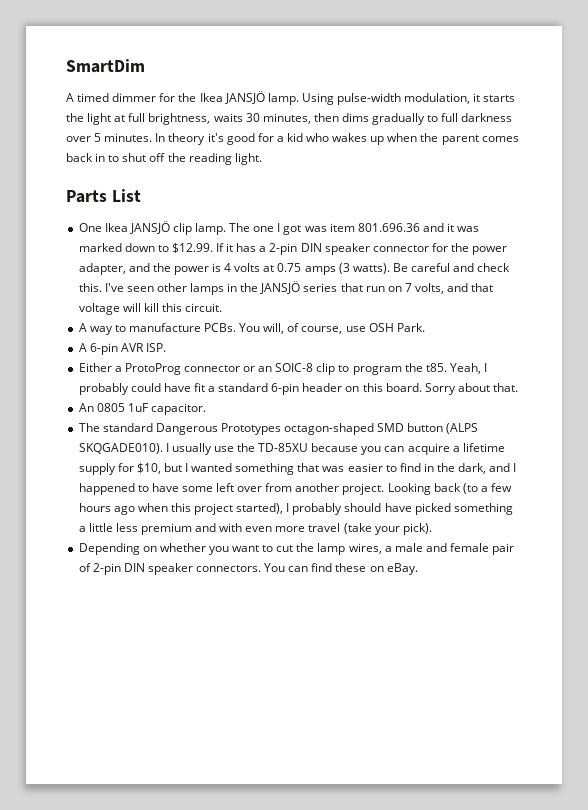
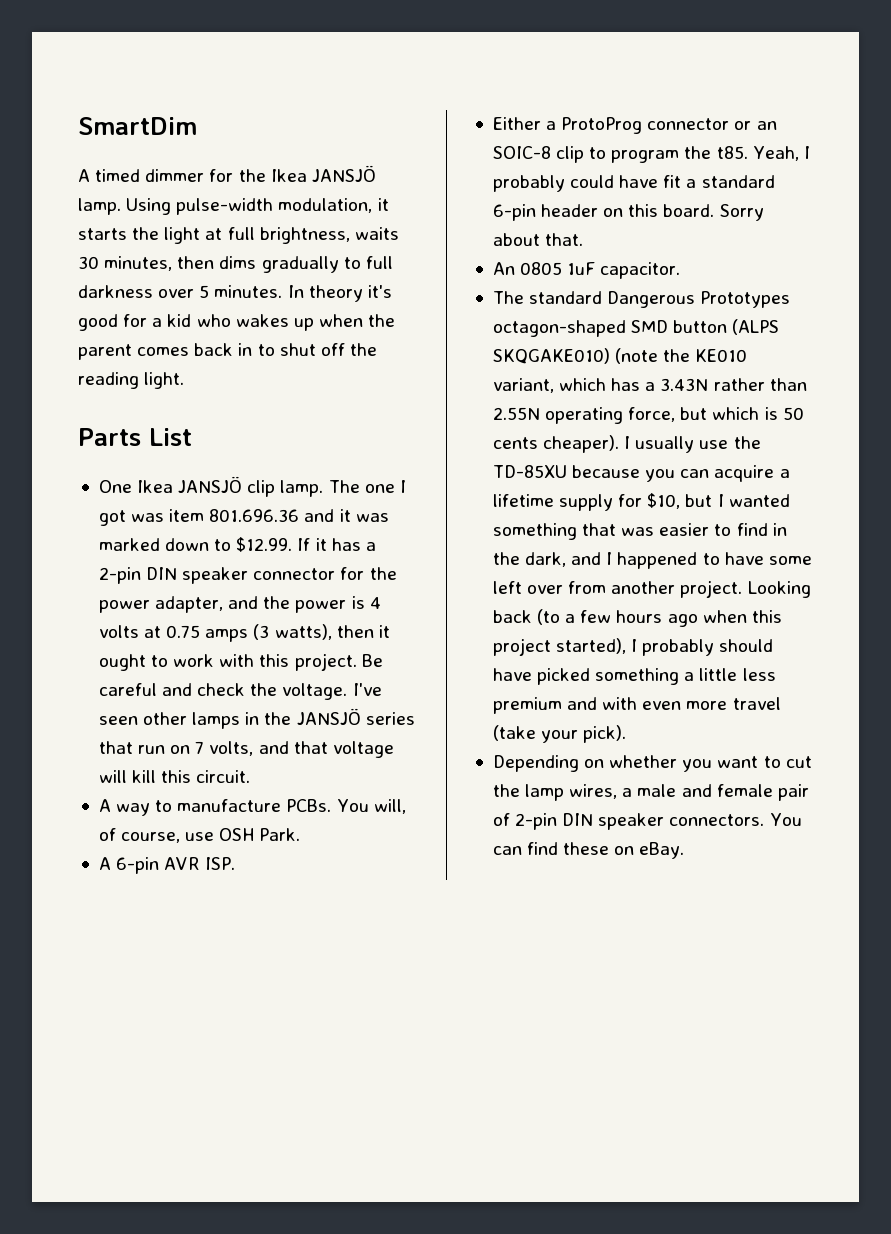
[352,263,390,274] watts). -> [274,624,390,640] [98,653,357,671] watts), then it ought to work with this project.
[78,283,102,292] this. -> [250,683,348,700] the voltage.
[78,443,163,454] SKQGADE010). -> [492,348,748,364] [492,378,807,393] [492,407,804,424] [492,435,620,453] SKQGAKE010) (note the KE010 variant, which has a 3.43N rather than 2.55N operating force, but which is 50 cents cheaper).

